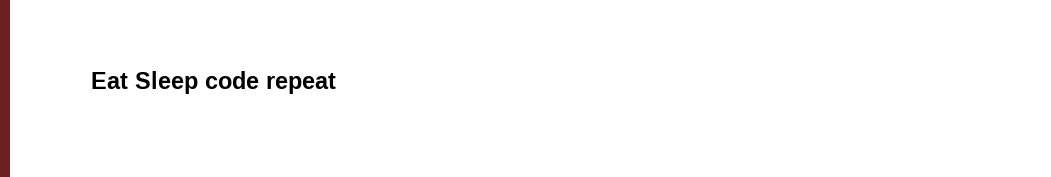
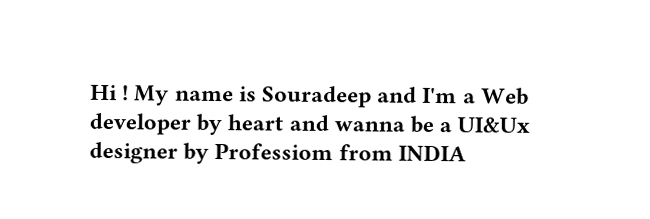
[91,71,336,94] Eat Sleep code repeat -> [90,84,529,108] [89,112,531,136] [89,141,466,164] Hi ! My name is Souradeep and I'm a Web developer by heart and wanna be a UI&Ux designer by Professiom from INDIA

